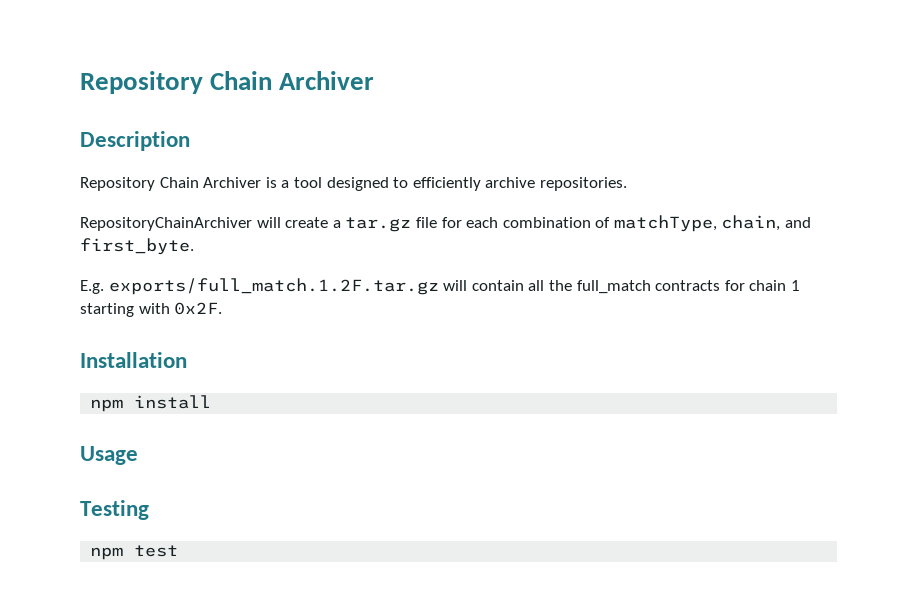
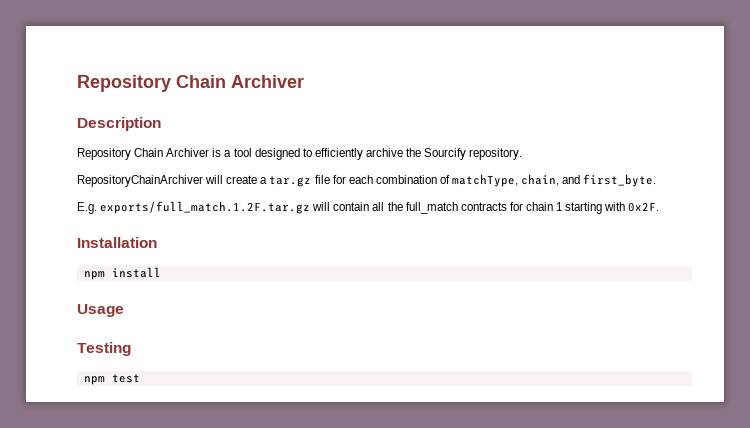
[539,177,627,191] repositories. -> [406,148,523,160] the Sourcify repository.

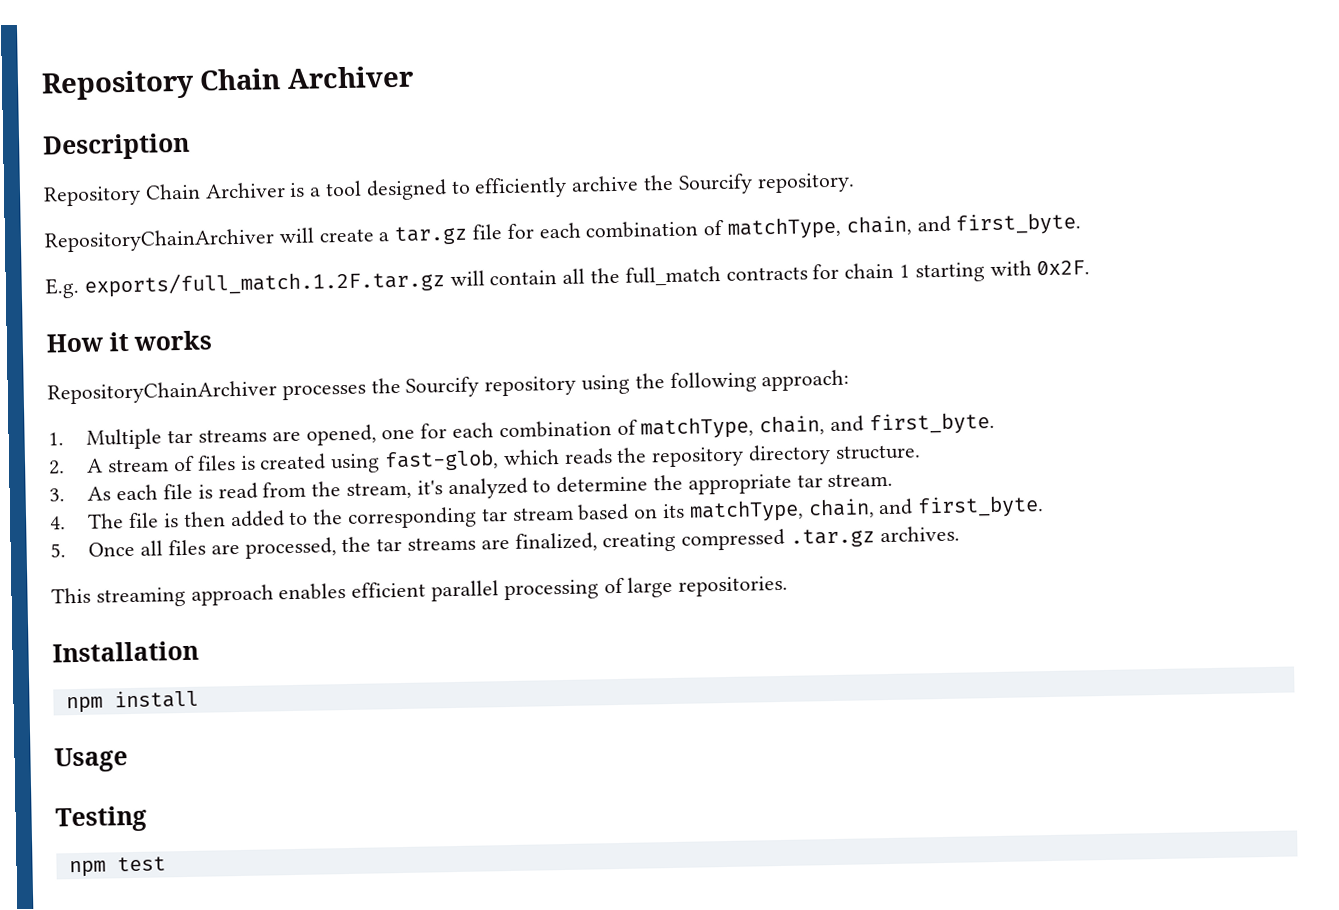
(660, 207) none -> [46,330,213,353] [47,369,850,405] [48,411,995,450] [48,444,921,475] [49,472,894,502] [50,495,1045,530] [50,525,960,559] [51,575,789,608] // How it works // RepositoryChainArchiver processes the Sourcify repository using the following approach: // 1. Multiple tar streams are opened, one for each combination of matchType, chain, and first_byte. // 2. A stream of files is created using fast-glob, which reads the repository directory structure. // 3. As each file is read from the stream, it's analyzed to determine the appropriate tar stream. // 4. The file is then added to the corresponding tar stream based on its matchType, chain, and first_byte. // 5. Once all files are processed, the tar streams are finalized, creating compressed .tar.gz archives. // This streaming approach enables efficient parallel processing of large repositories.

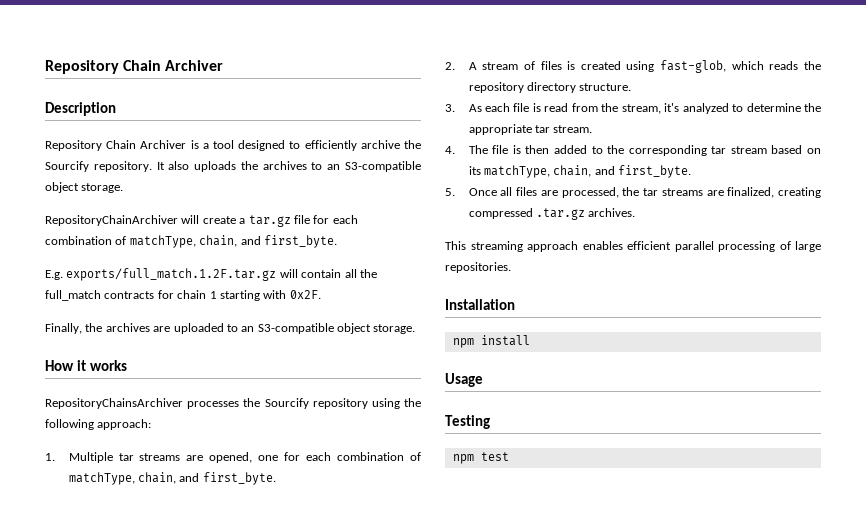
(855, 183) none -> [156,161,421,172] [45,182,124,193] It also uploads the archives to an S3-compatible object storage.
(1091, 268) none -> [45,323,416,334] // Finally, the archives are uploaded to an S3-compatible object storage.
[47,380,277,405] RepositoryChainArchiver -> [45,398,183,409] RepositoryChainsArchiver

